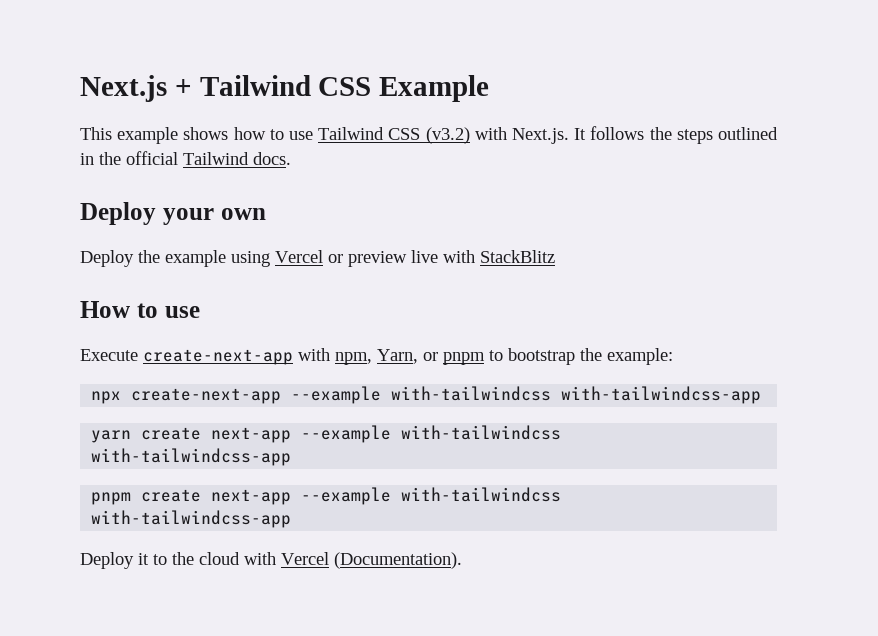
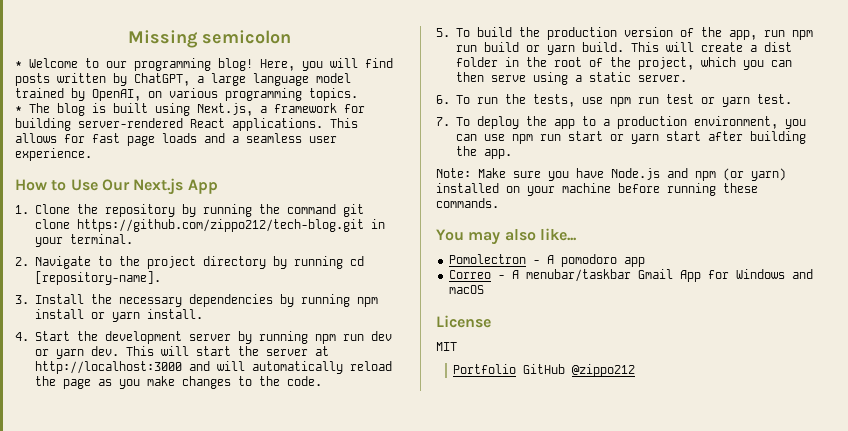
[80,75,490,102] [80,126,778,144] [80,151,291,165] [80,202,266,225] [80,250,555,267] [80,301,200,318] [80,348,673,365] [91,386,762,404] [91,425,562,443] [91,448,292,466] [91,487,562,505] [91,510,292,528] [80,552,462,569] Next.js + Tailwind CSS Example // This example shows how to use Tailwind CSS (v3.2) with Next.js. It follows the steps outlined in the official Tailwind docs. // Deploy your own // Deploy the example using Vercel or preview live with StackBlitz // How to use // Execute create-next-app with npm, Yarn, or pnpm to bootstrap the example: // npx create-next-app --example with-tailwindcss with-tailwindcss-app // yarn create next-app --example with-tailwindcss with-tailwindcss-app // pnpm create next-app --example with-tailwindcss with-tailwindcss-app // Deploy it to the cloud with Vercel (Documentation). -> [127,30,291,48] [15,58,393,71] [15,73,351,86] [15,88,358,101] [15,103,365,116] [15,118,358,131] [15,133,337,146] [15,148,92,161] [15,178,218,195] [15,204,364,217] [34,219,385,232] [34,234,133,247] [15,256,364,269] [34,271,161,285] [15,294,378,307] [34,309,203,322] [15,331,392,344] [34,346,329,359] [34,361,392,374] [34,376,322,389] [436,27,813,40] [455,42,792,55] [455,57,792,70] [455,72,687,85] [436,94,792,107] [436,116,806,129] [455,131,806,144] [455,146,512,159] [436,168,786,181] [436,183,758,196] [436,198,499,208] [436,228,577,245] [448,254,645,267] [448,269,813,282] [448,285,484,294] [436,315,491,328] [436,342,457,351] [453,364,636,377] Missing semicolon // * Welcome to our programming blog! Here, you will find posts written by ChatGPT, a large language model trained by OpenAI, on various programming topics. // * The blog is built using Next.js, a framework for building server-rendered React applications. This allows for fast page loads and a seamless user experience. // How to Use Our Next.js App // 1. Clone the repository by running the command git clone https://github.com/zippo212/tech-blog.git in your terminal. // 2. Navigate to the project directory by running cd [repository-name]. // 3. Install the necessary dependencies by running npm install or yarn install. // 4. Start the development server by running npm run dev or yarn dev. This will start the server at http://localhost:3000 and will automatically reload the page as you make changes to the code. // 5. To build the production version of the app, run npm run build or yarn build. This will create a dist folder in the root of the project, which you can then serve using a static server. // 6. To run the tests, use npm run test or yarn test. // 7. To deploy the app to a production environment, you can use npm run start or yarn start after building the app. // Note: Make sure you have Node.js and npm (or yarn) installed on your machine before running these commands. // You may also like... // Pomolectron - A pomodoro app // Correo - A menubar/taskbar Gmail App for Windows and macOS // License // MIT // Portfolio GitHub @zippo212

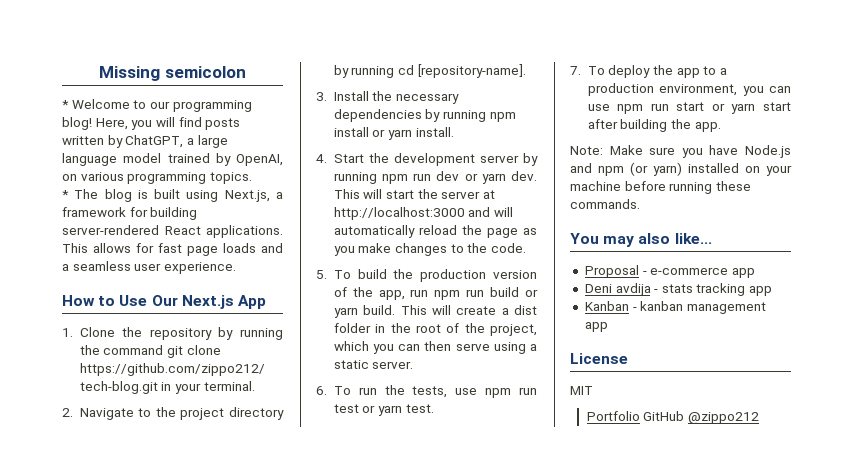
[448,254,645,267] [448,269,813,282] [448,285,484,294] Pomolectron - A pomodoro app // Correo - A menubar/taskbar Gmail App for Windows and macOS -> [584,265,755,278] [584,283,773,296] [584,301,766,314] [584,322,608,332] Proposal - e-commerce app // Deni avdija - stats tracking app // Kanban - kanban management app

